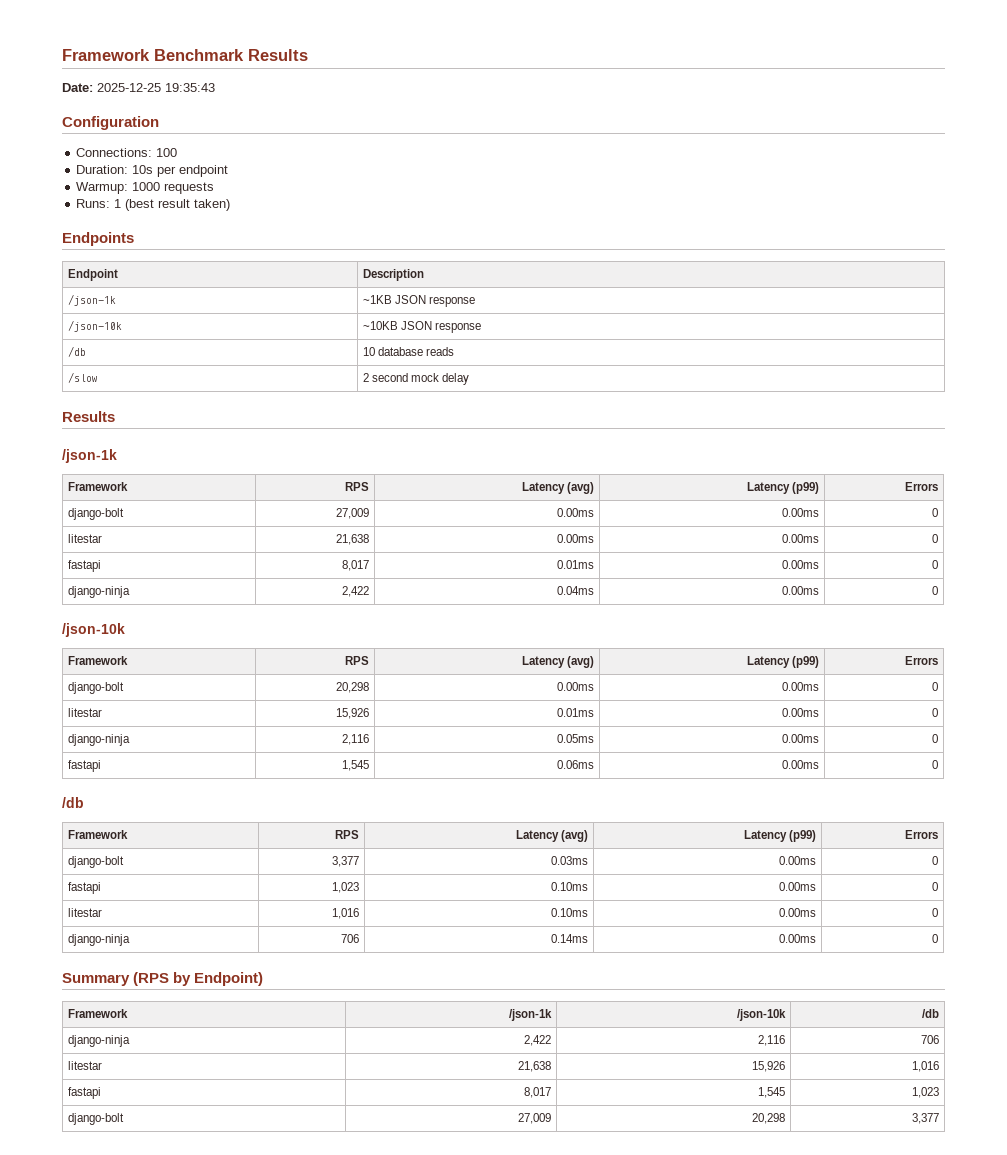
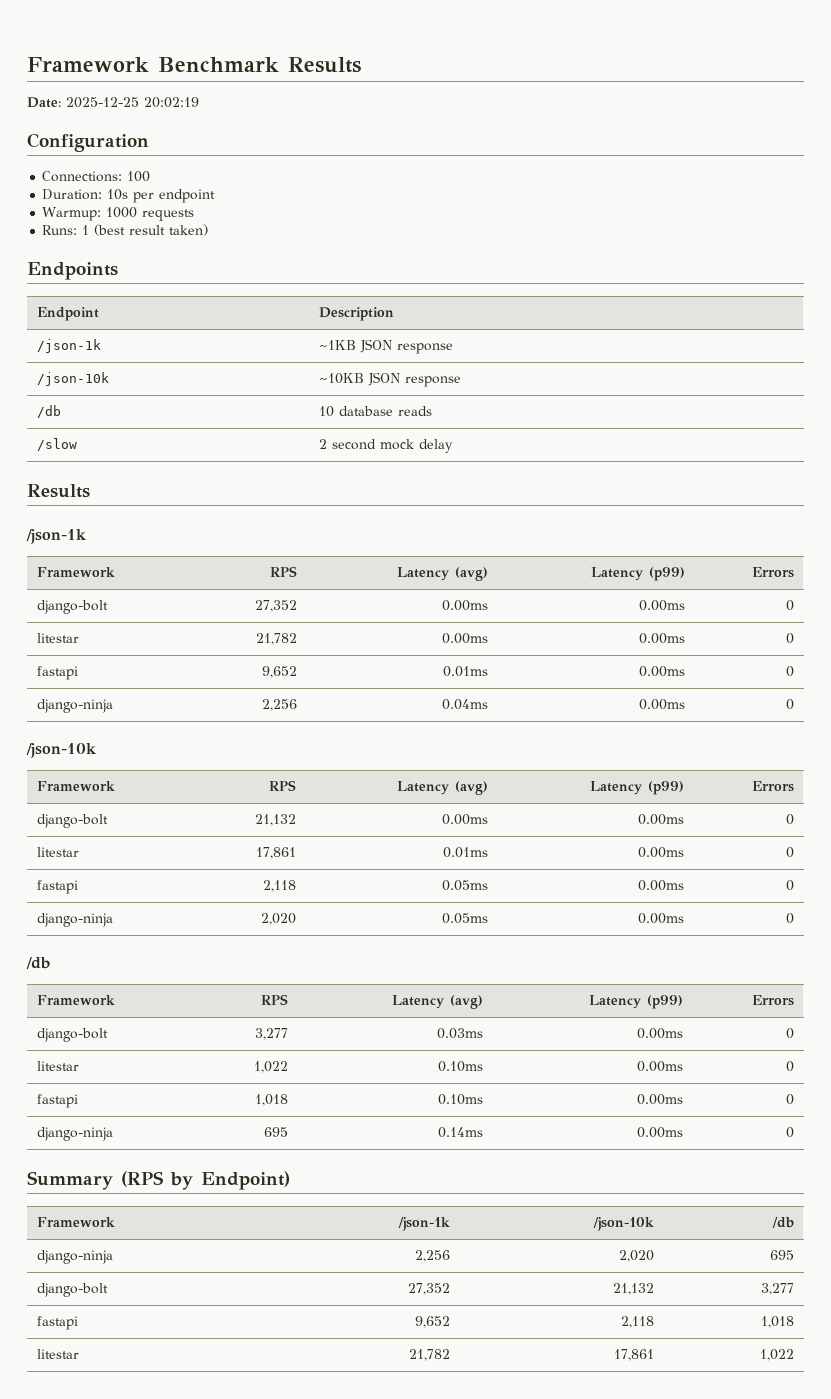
[165,83,215,92] 19:35:43 -> [144,97,199,108] 20:02:19
[336,508,370,519] [557,508,595,517] [782,508,820,517] [932,508,939,517] [67,534,102,543] [336,534,370,545] 27,009 | 0.00ms | 0.00ms | 0 // litestar | 21,638 -> [254,600,297,612] [441,600,488,611] [638,600,685,611] [785,600,794,611] [37,633,80,643] [255,633,297,645] 27,352 | 0.00ms | 0.00ms | 0 // litestar | 21,782
[342,560,370,571] [557,560,595,569] [782,560,820,569] [932,560,939,569] [67,586,130,598] [342,586,370,597] 8,017 | 0.01ms | 0.00ms | 0 // django-ninja | 2,422 -> [261,666,297,678] [442,666,488,677] [638,666,685,677] [785,666,794,677] [37,699,114,713] [261,699,297,711] 9,652 | 0.01ms | 0.00ms | 0 // django-ninja | 2,256
[336,682,370,693] [557,682,595,691] [782,682,820,691] [932,682,939,691] [67,708,102,717] [336,708,370,719] [557,708,595,717] [782,708,820,717] [932,708,939,717] [67,734,130,746] [342,734,370,745] [557,734,595,743] [782,734,820,743] [932,734,939,743] [67,760,101,772] [342,760,370,771] [557,760,595,769] 20,298 | 0.00ms | 0.00ms | 0 // litestar | 15,926 | 0.01ms | 0.00ms | 0 // django-ninja | 2,116 | 0.05ms | 0.00ms | 0 // fastapi | 1,545 | 0.06ms -> [254,814,296,826] [441,814,488,825] [637,814,684,825] [785,814,794,825] [37,847,80,857] [255,847,296,859] [442,847,488,858] [637,847,684,858] [785,847,794,858] [37,880,79,894] [262,880,296,892] [441,880,488,891] [637,880,684,891] [785,880,794,891] [37,913,114,927] [260,913,296,925] [441,913,488,924] 21,132 | 0.00ms | 0.00ms | 0 // litestar | 17,861 | 0.01ms | 0.00ms | 0 // fastapi | 2,118 | 0.05ms | 0.00ms | 0 // django-ninja | 2,020 | 0.05ms
[332,856,360,867] 3,377 -> [254,1028,288,1040] 3,277
[67,882,101,894] [332,882,360,893] [551,882,589,891] [779,882,817,891] [932,882,939,891] [67,908,102,917] [332,908,360,919] fastapi | 1,023 | 0.10ms | 0.00ms | 0 // litestar | 1,016 -> [37,1061,80,1071] [253,1061,288,1073] [437,1061,483,1072] [636,1061,683,1072] [785,1061,794,1072] [37,1094,79,1108] [254,1094,288,1106] litestar | 1,022 | 0.10ms | 0.00ms | 0 // fastapi | 1,018
[341,934,360,943] 706 -> [263,1127,288,1137] 695
[524,1035,552,1046] [758,1035,786,1046] [921,1035,940,1044] [67,1061,102,1070] [518,1061,552,1072] [752,1061,786,1072] [912,1061,940,1072] [67,1087,101,1099] [524,1087,552,1098] [758,1087,786,1098] [912,1087,940,1098] [67,1113,124,1125] [518,1113,552,1124] [752,1113,786,1124] [912,1113,940,1124] 2,422 | 2,116 | 706 // litestar | 21,638 | 15,926 | 1,016 // fastapi | 8,017 | 1,545 | 1,023 // django-bolt | 27,009 | 20,298 | 3,377 -> [414,1250,450,1262] [618,1250,654,1262] [769,1250,794,1260] [37,1283,109,1297] [407,1283,450,1295] [612,1283,654,1295] [760,1283,794,1295] [37,1316,79,1330] [414,1316,450,1328] [620,1316,654,1328] [760,1316,794,1328] [37,1349,80,1359] [408,1349,450,1361] [613,1349,654,1361] [759,1349,794,1361] 2,256 | 2,020 | 695 // django-bolt | 27,352 | 21,132 | 3,277 // fastapi | 9,652 | 2,118 | 1,018 // litestar | 21,782 | 17,861 | 1,022

